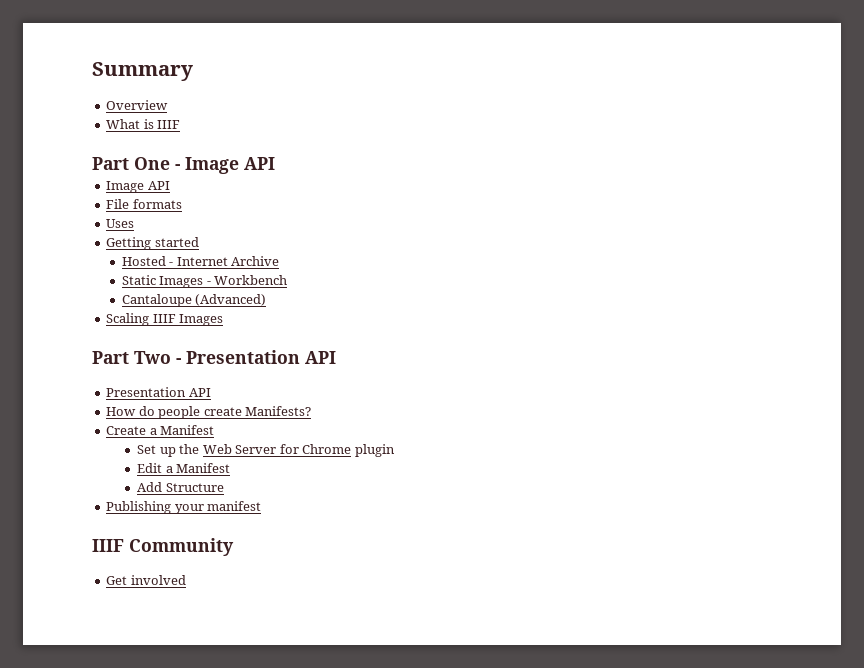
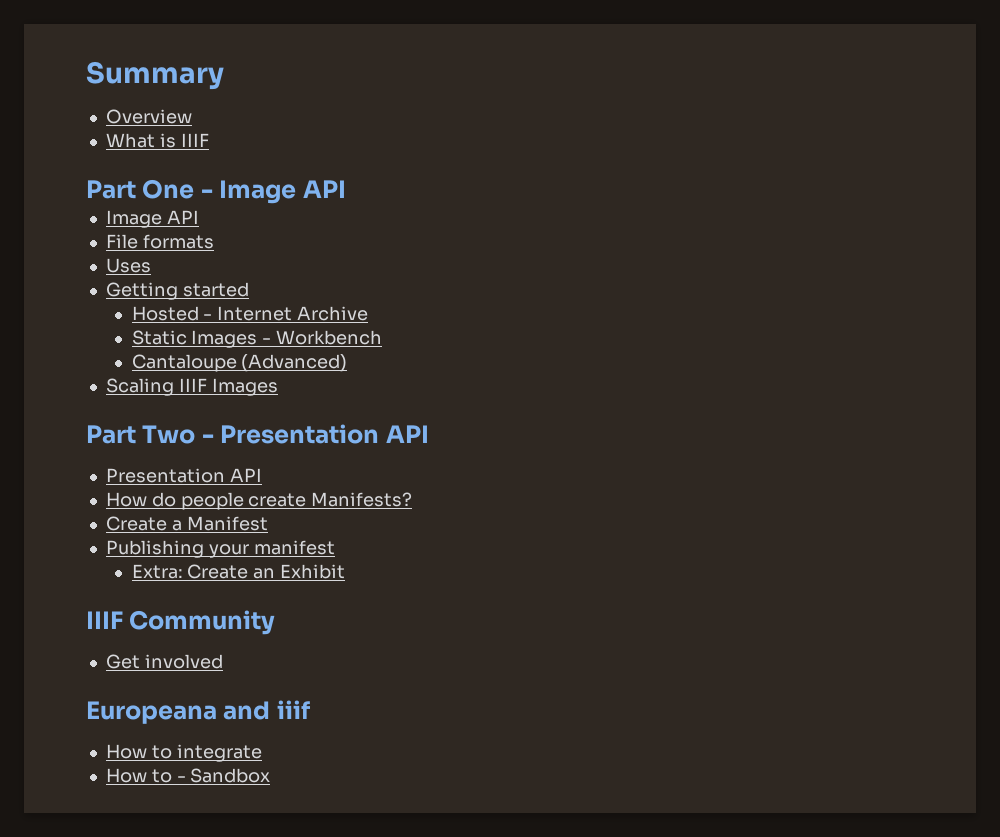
[137,444,395,457] [137,463,231,473] [137,482,224,492] // Set up the Web Server for Chrome plugin // Edit a Manifest // Add Structure -> (268, 523) none
(262, 506) none -> [131,564,346,579] // Extra: Create an Exhibit
(186, 580) none -> [86,700,311,724] [105,744,262,762] [105,768,271,783] // Europeana and iiif // How to integrate // How to - Sandbox

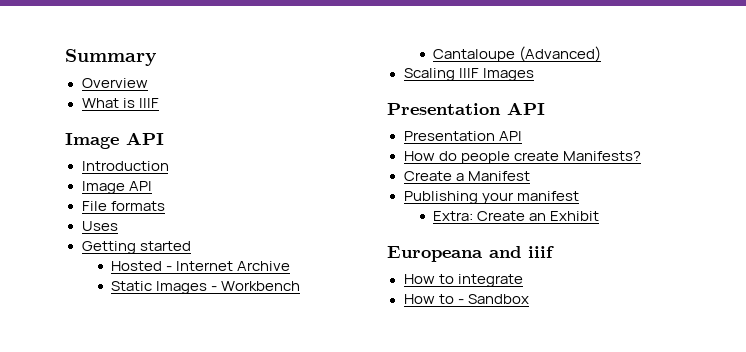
[86,179,346,204] Part One - Image API -> [65,132,164,149] [81,161,169,171] Image API // Introduction
[86,425,214,444] Part Two - -> (534, 74) none
[86,610,276,635] [105,654,223,669] // IIIF Community // Get involved -> (600, 216) none

